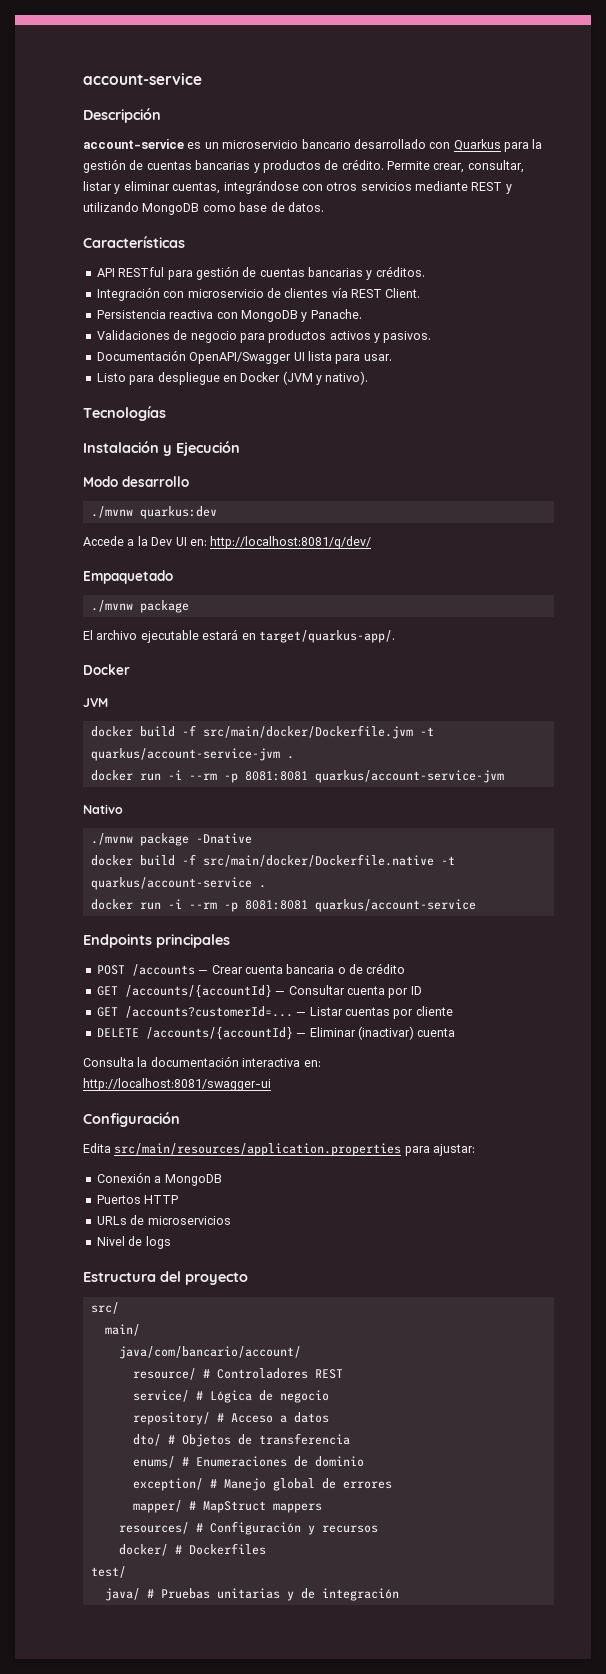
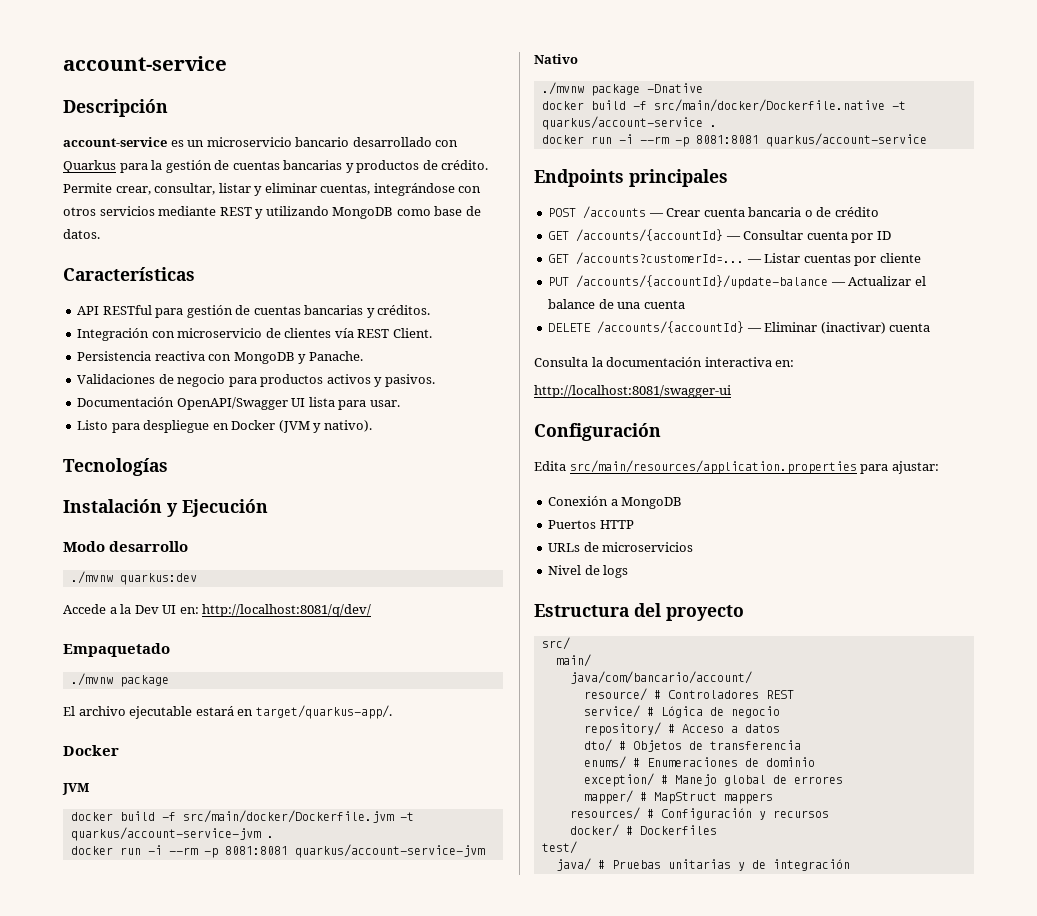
(453, 1011) none -> [548,275,926,289] [548,299,685,309] // PUT /accounts/{accountId}/update-balance — Actualizar el balance de una cuenta

